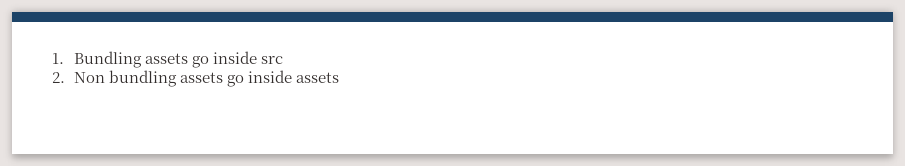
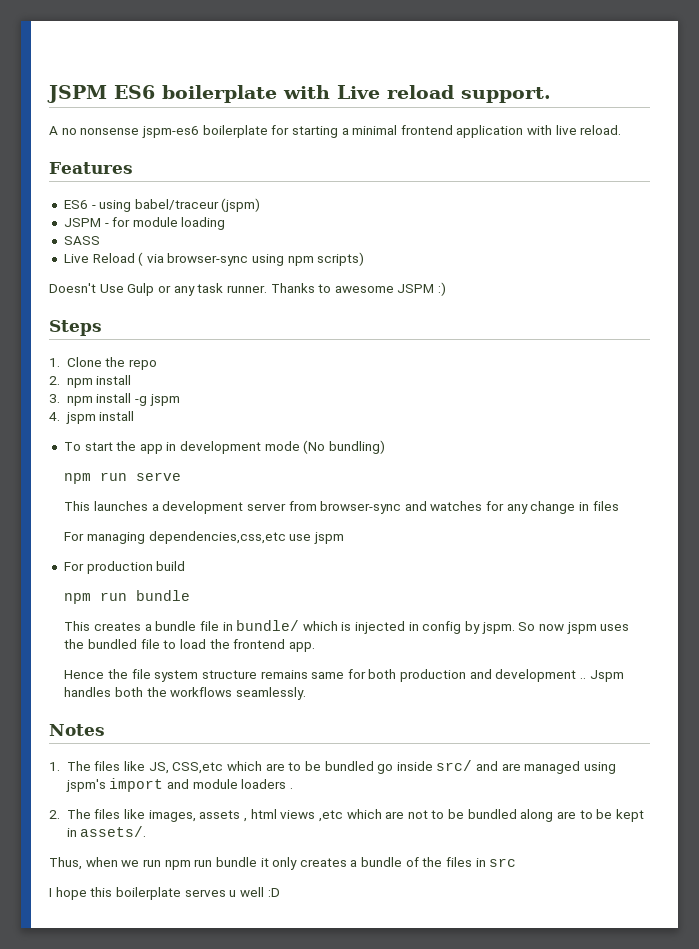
[52,51,284,68] [52,70,340,87] 1. Bundling assets go inside src // 2. Non bundling assets go inside assets -> [47,85,551,103] [49,125,622,138] [49,162,133,174] [63,198,261,212] [63,217,226,230] [63,236,100,245] [63,252,365,266] [49,282,447,296] [49,320,102,336] [49,357,158,370] [49,375,132,388] [49,393,180,406] [49,411,135,424] [63,440,386,454] [64,472,182,484] [64,501,619,514] [64,531,344,544] [63,561,186,574] [64,590,191,604] [64,620,630,634] [64,639,315,652] [64,669,624,682] [64,687,306,700] [49,724,105,736] [49,760,617,774] [65,778,293,792] [49,809,645,822] [66,826,147,837] [49,857,517,870] [49,887,280,900] JSPM ES6 boilerplate with Live reload support. // A no nonsense jspm-es6 boilerplate for starting a minimal frontend application with live reload. // Features // ES6 - using babel/traceur (jspm) // JSPM - for module loading // SASS // Live Reload ( via browser-sync using npm scripts) // Doesn't Use Gulp or any task runner. Thanks to awesome JSPM :) // Steps // 1. Clone the repo // 2. npm install // 3. npm install -g jspm // 4. jspm install // To start the app in development mode (No bundling) // npm run serve // This launches a development server from browser-sync and watches for any change in files // For managing dependencies,css,etc use jspm // For production build // npm run bundle // This creates a bundle file in bundle/ which is injected in config by jspm. So now jspm uses the bundled file to load the frontend app. // Hence the file system structure remains same for both production and development .. Jspm handles both the workflows seamlessly. // Notes // 1. The files like JS, CSS,etc which are to be bundled go inside src/ and are managed using jspm's import and module loaders . // 2. The files like images, assets , html views ,etc which are not to be bundled along are to be kept in assets/. // Thus, when we run npm run bundle it only creates a bundle of the files in src // I hope this boilerplate serves u well :D

